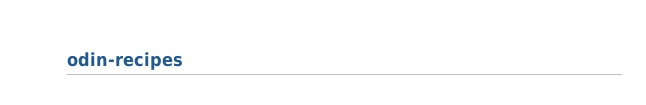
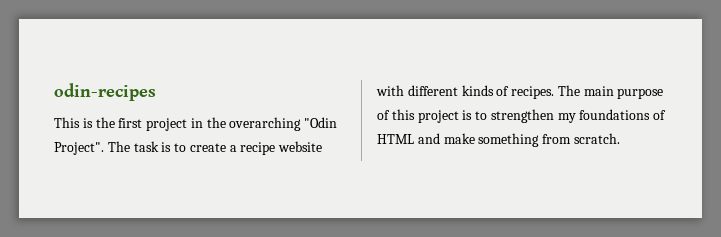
(183, 61) none -> [54,117,338,131] [54,141,323,155] [376,85,664,99] [377,109,667,123] [377,133,620,147] // This is the first project in the overarching "Odin Project". The task is to create a recipe website with different kinds of recipes. The main purpose of this project is to strengthen my foundations of HTML and make something from scratch.

